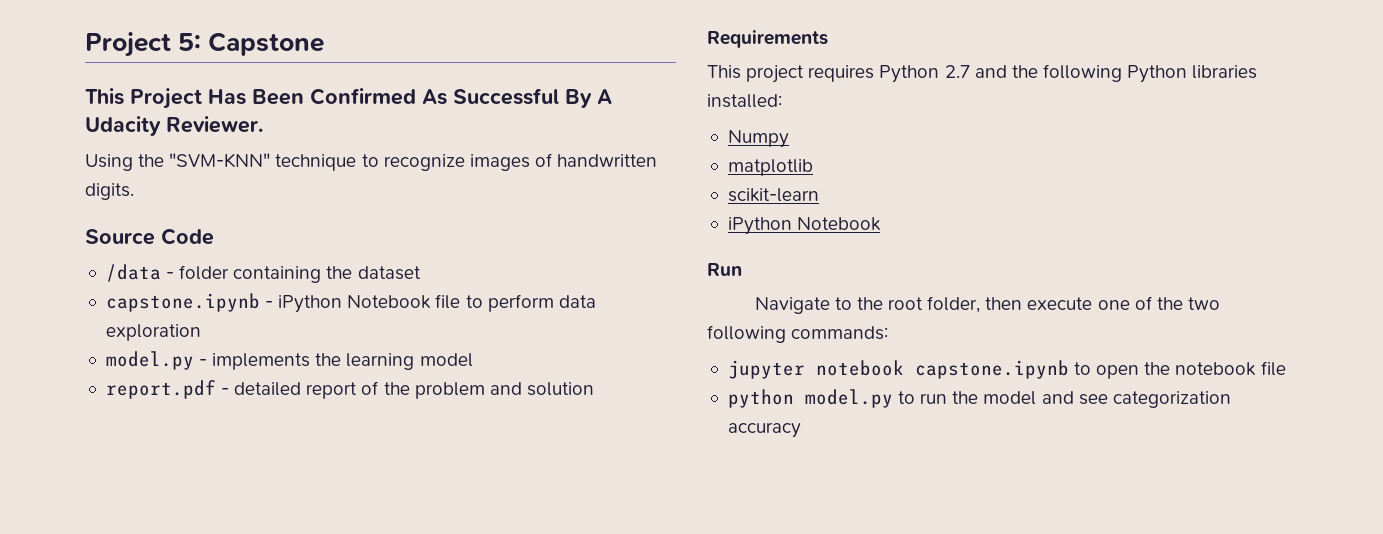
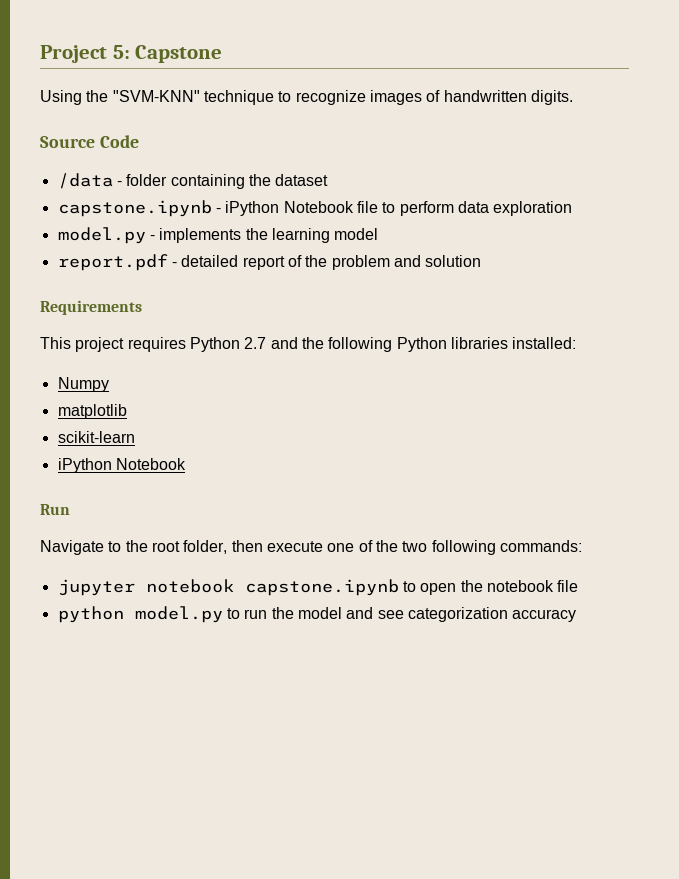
[85,88,612,109] [85,116,263,136] // This Project Has Been Confirmed As Successful By A Udacity Reviewer. -> (223, 54) none

